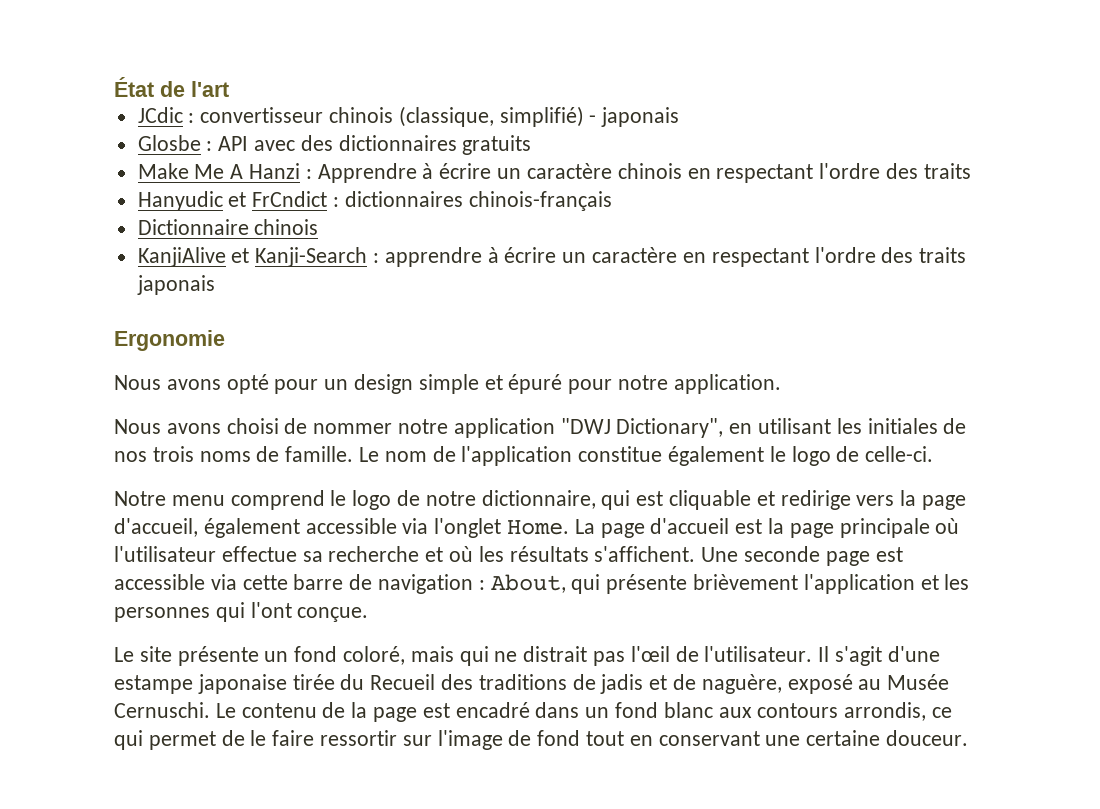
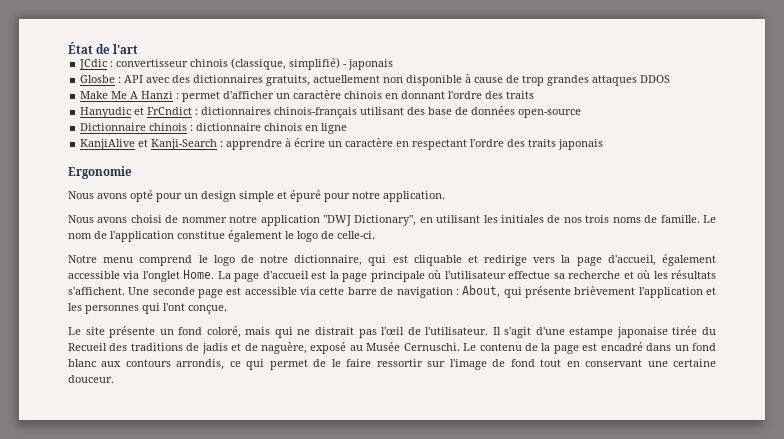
[462,135,532,155] gratuits -> [266,74,671,86] gratuits, actuellement non disponible à cause de trop grandes attaques DDOS
[317,163,492,183] Apprendre à écrire -> [182,91,275,102] permet d'afficher
[716,164,814,183] respectant -> [401,91,446,99] donnant
[137,219,319,235] // Dictionnaire chinois -> [360,106,582,118] [80,123,348,134] utilisant des base de données open-source // Dictionnaire chinois : dictionnaire chinois en ligne

